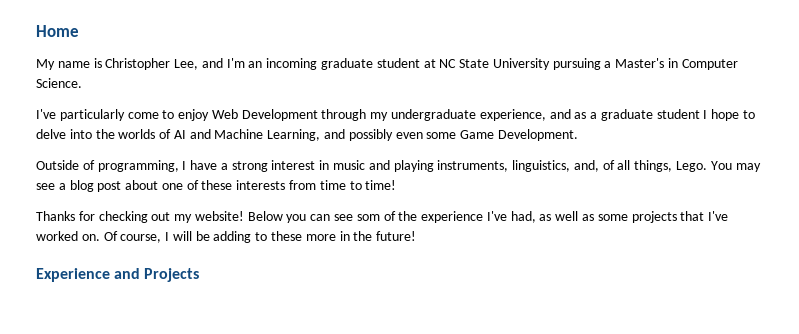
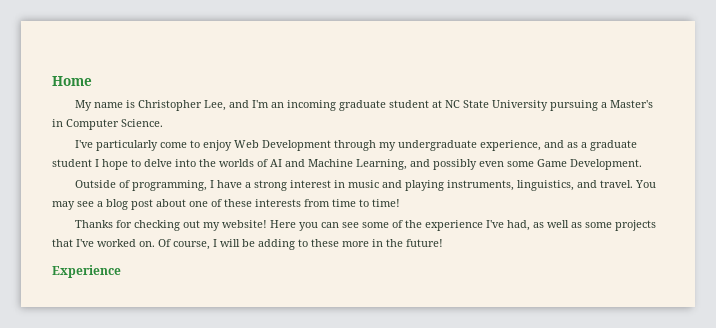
[573,160,708,172] and, of all things, Lego. -> [577,180,634,188] and travel.
[247,211,283,221] Below -> [270,220,297,228] Here
[356,214,380,221] som -> [362,222,390,228] some
[114,268,200,282] and Projects -> (121, 271) none

